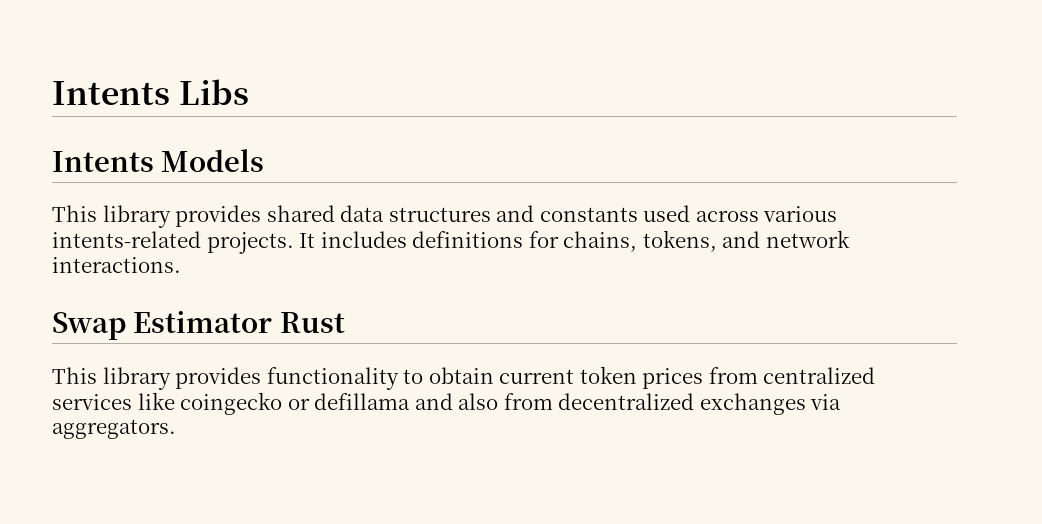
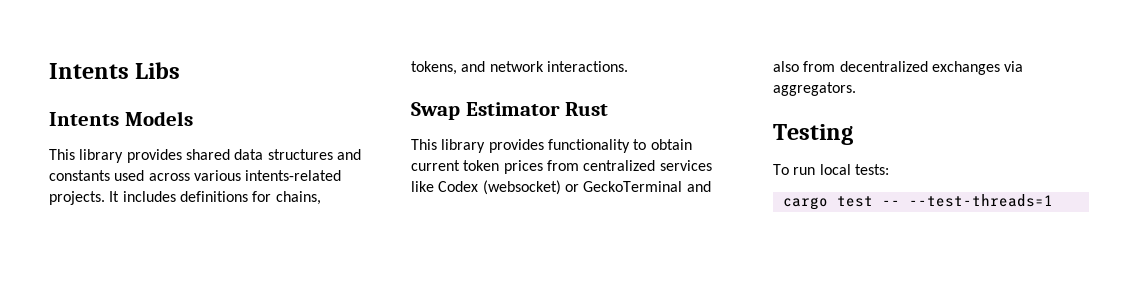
[180,392,411,415] coingecko or defillama -> [438,180,683,195] Codex (websocket) or GeckoTerminal
(176, 429) none -> [773,124,853,145] [773,164,889,175] [782,194,1053,210] // Testing // To run local tests: // cargo test -- --test-threads=1

